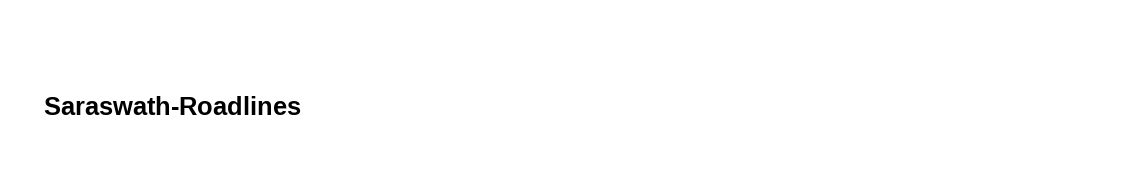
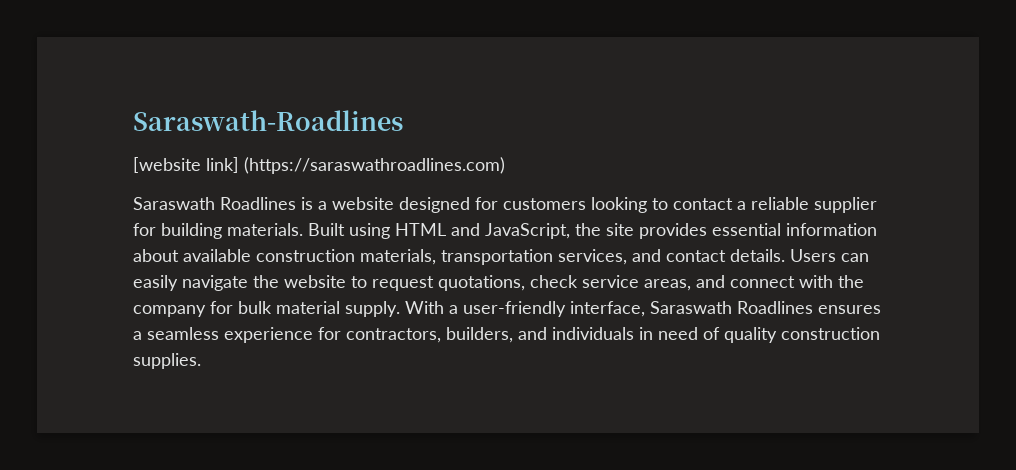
(301, 105) none -> [133,157,505,174] [133,197,877,213] [133,223,877,239] [133,249,869,265] [133,275,864,291] [133,301,881,317] [133,327,880,343] [133,353,201,369] // [website link] (https://saraswathroadlines.com) // Saraswath Roadlines is a website designed for customers looking to contact a reliable supplier for building materials. Built using HTML and JavaScript, the site provides essential information about available construction materials, transportation services, and contact details. Users can easily navigate the website to request quotations, check service areas, and connect with the company for bulk material supply. With a user-friendly interface, Saraswath Roadlines ensures a seamless experience for contractors, builders, and individuals in need of quality construction supplies.

